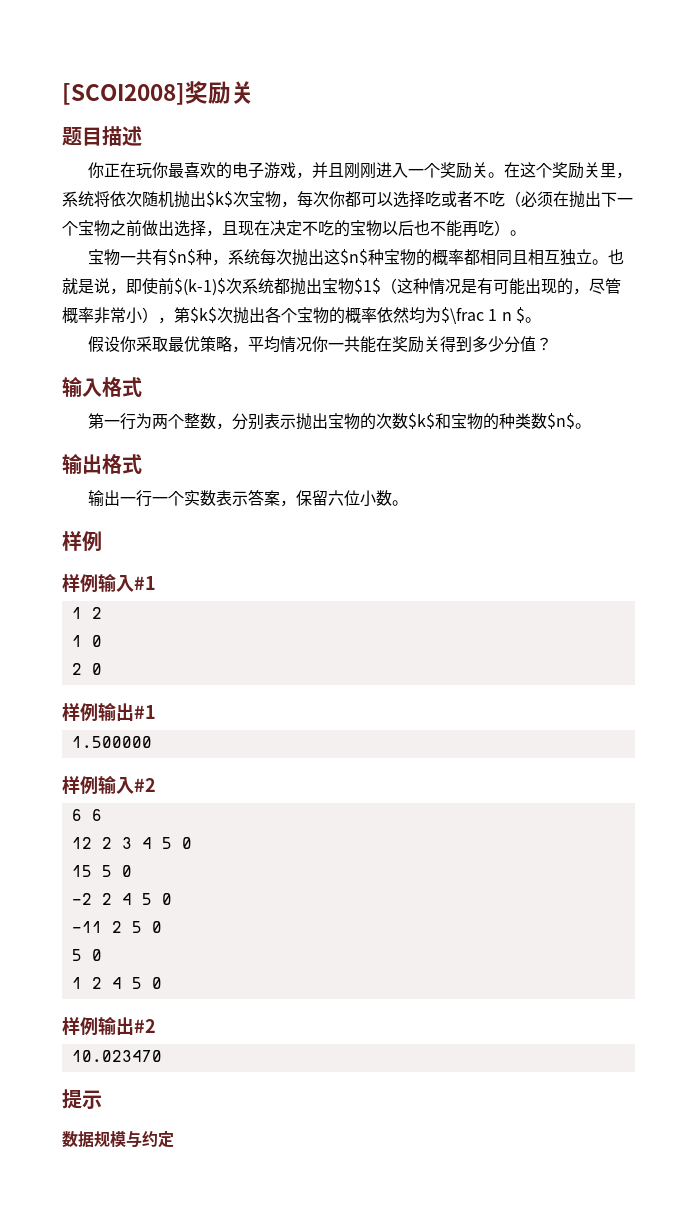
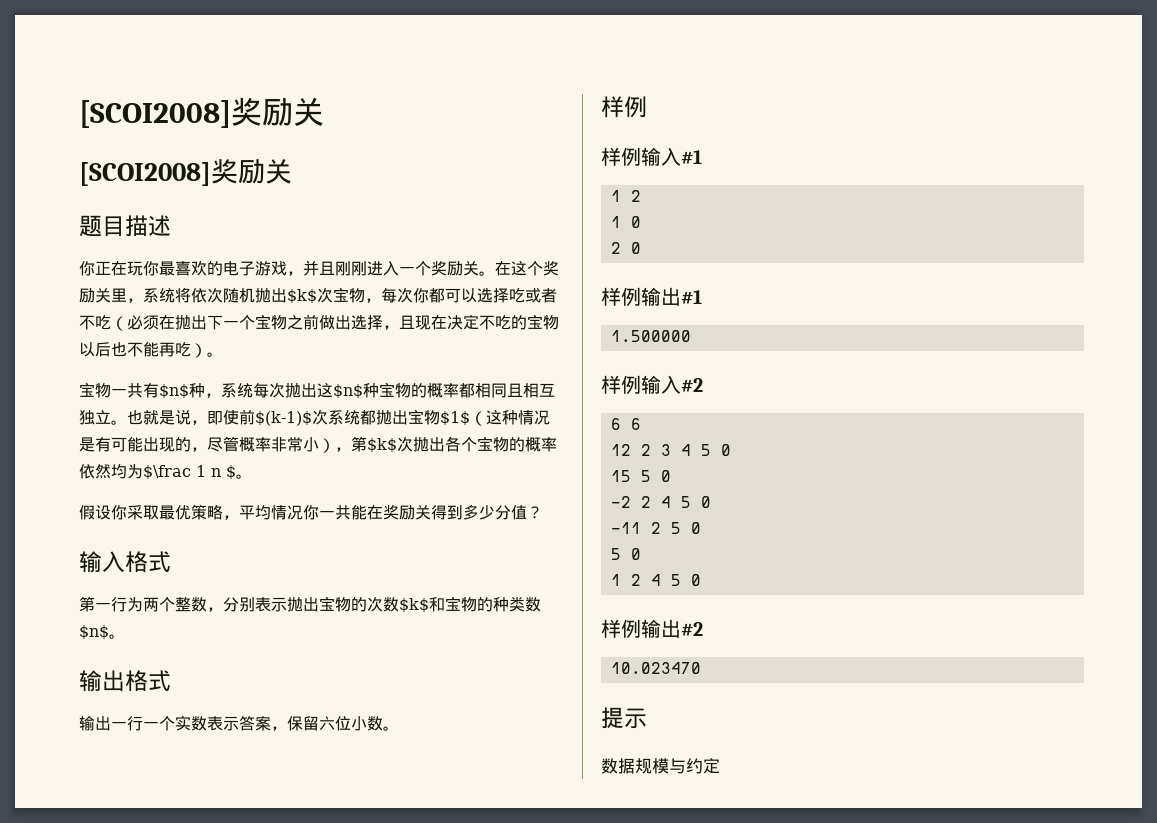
[62,81,254,105] [SCOI2008]奖励关 -> [79,97,324,128] [79,159,292,186] [SCOI2008]奖励关 // [SCOI2008]奖励关

